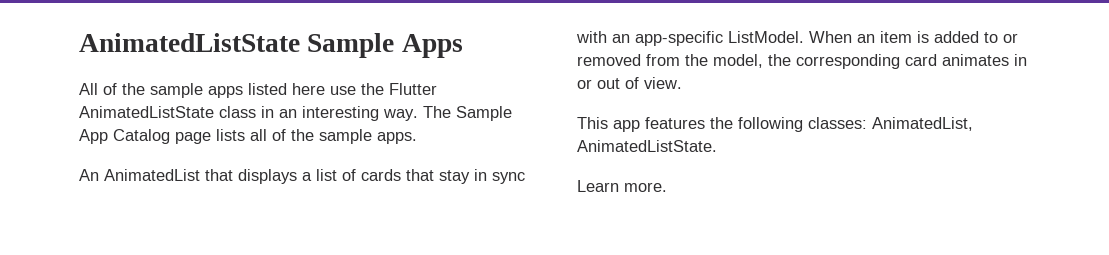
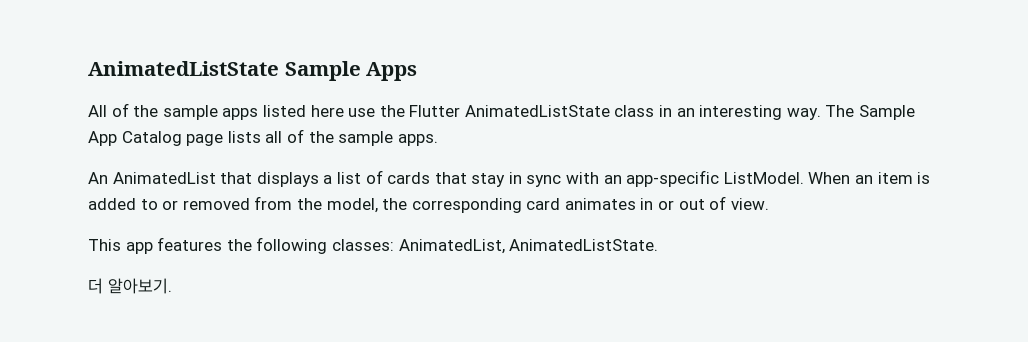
[577,180,667,192] Learn more. -> [88,278,172,294] 더 알아보기.

